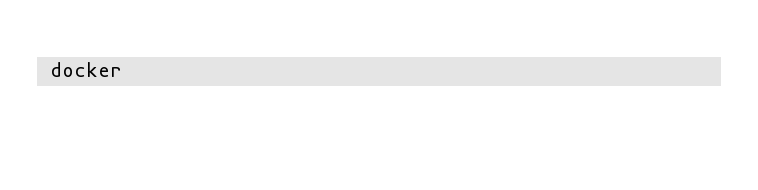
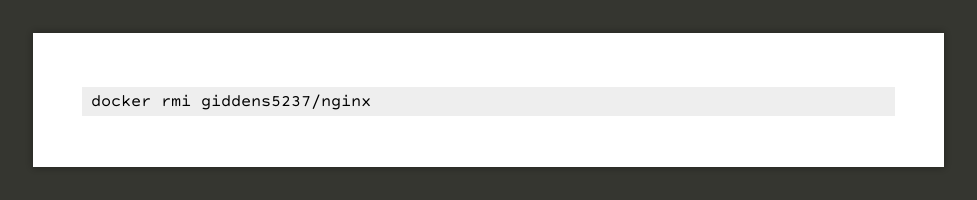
(122, 69) none -> [160,94,371,110] rmi giddens5237/nginx

